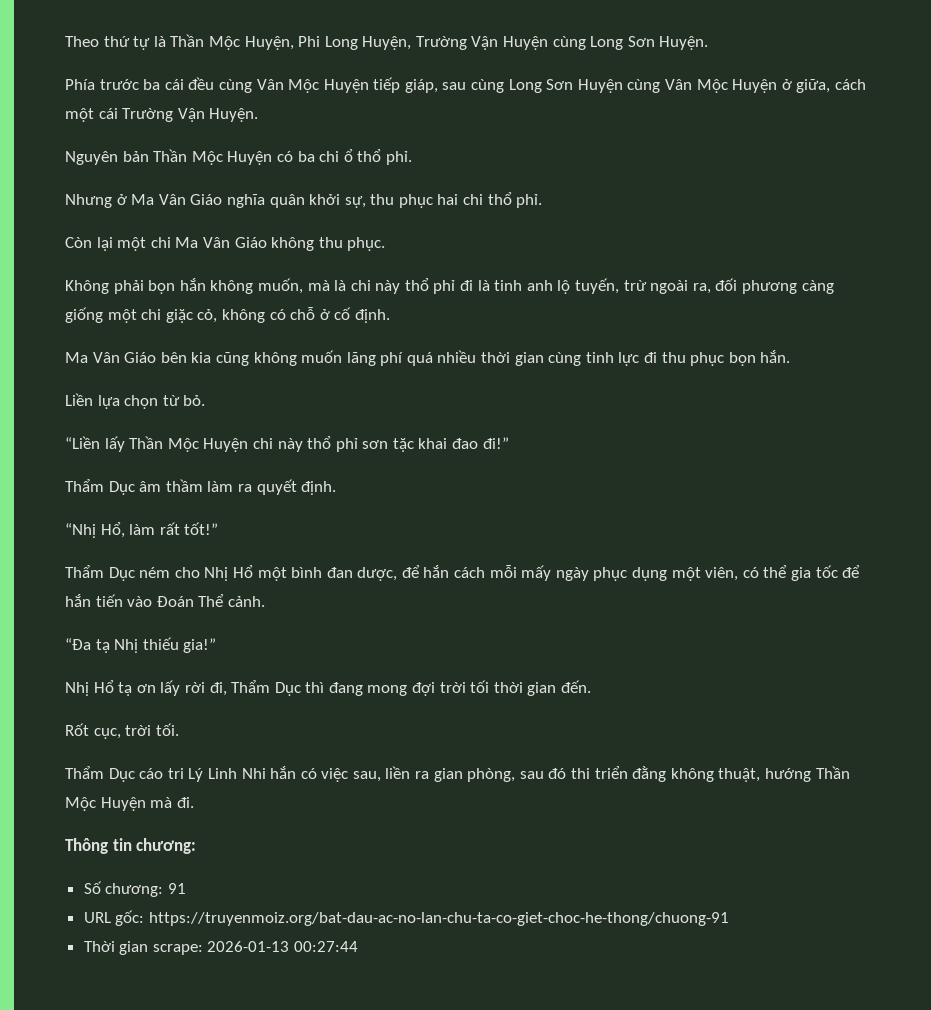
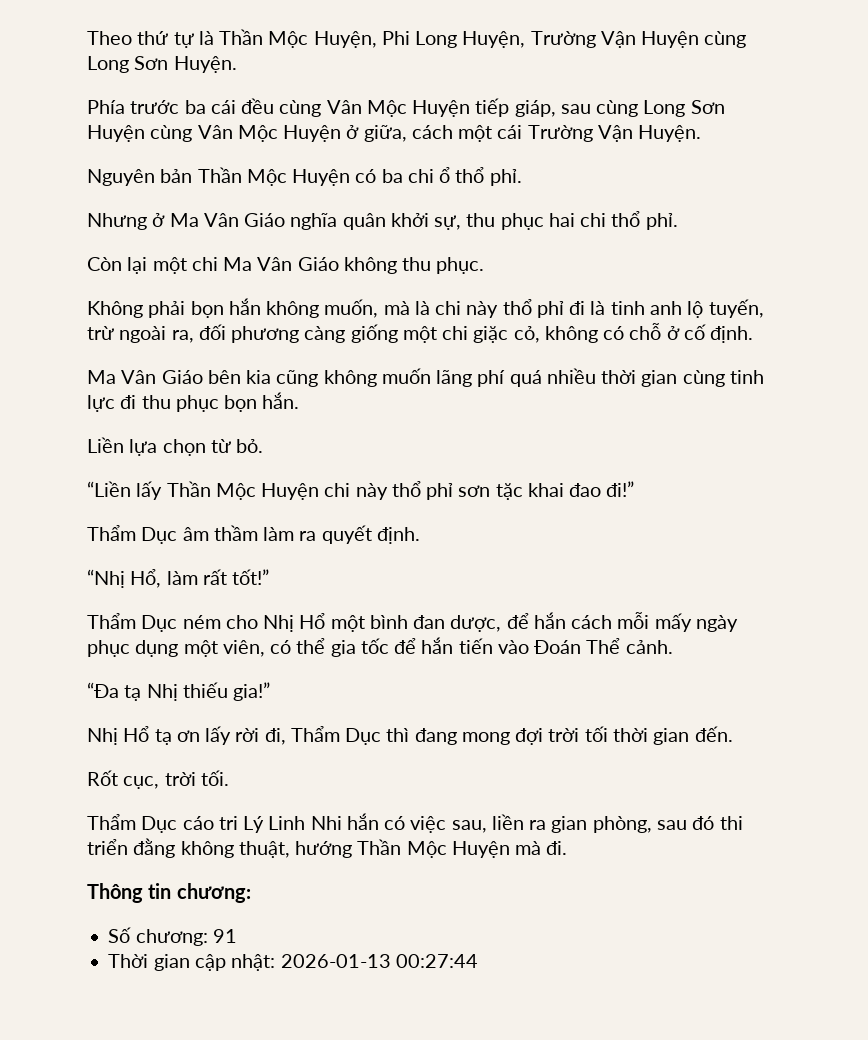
[83,910,729,926] // URL gốc: https://truyenmoiz.org/bat-dau-ac-no-lan-chu-ta-co-giet-choc-he-thong/chuong-91 -> (237, 936) none
[152,944,203,955] scrape: -> [194,954,276,971] cập nhật:

